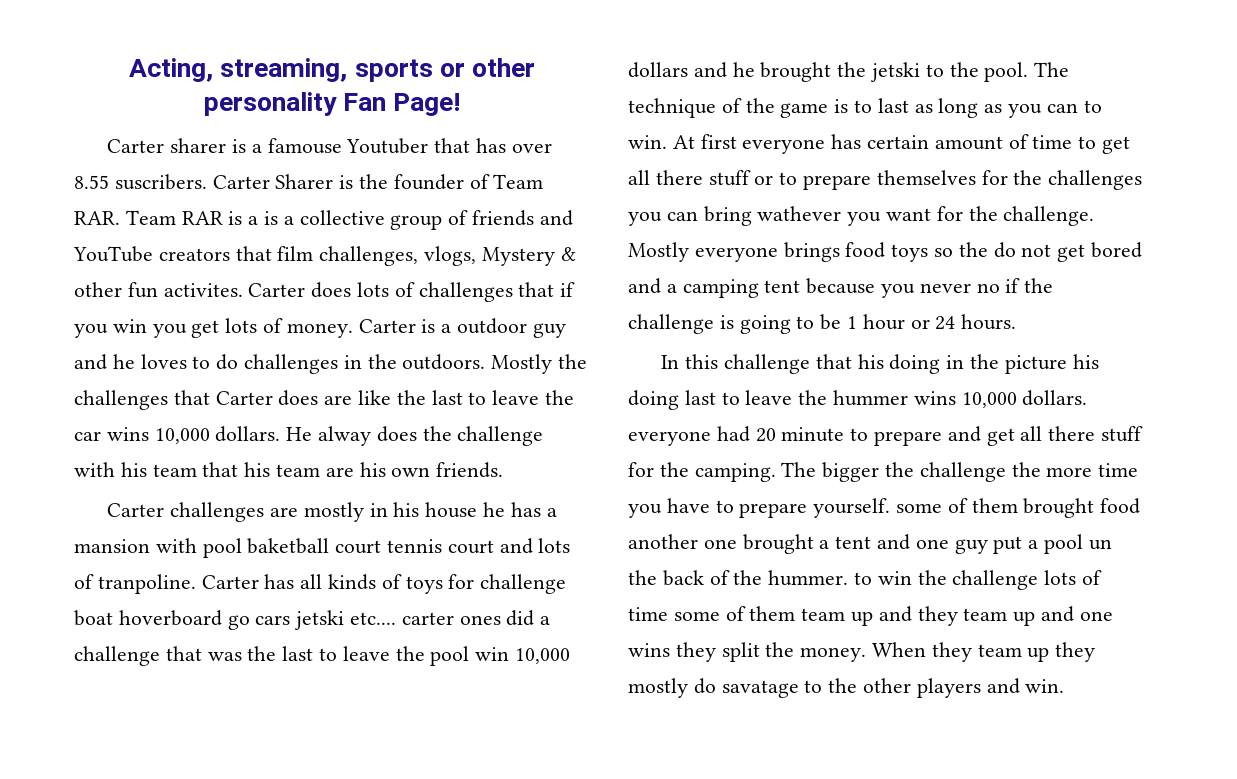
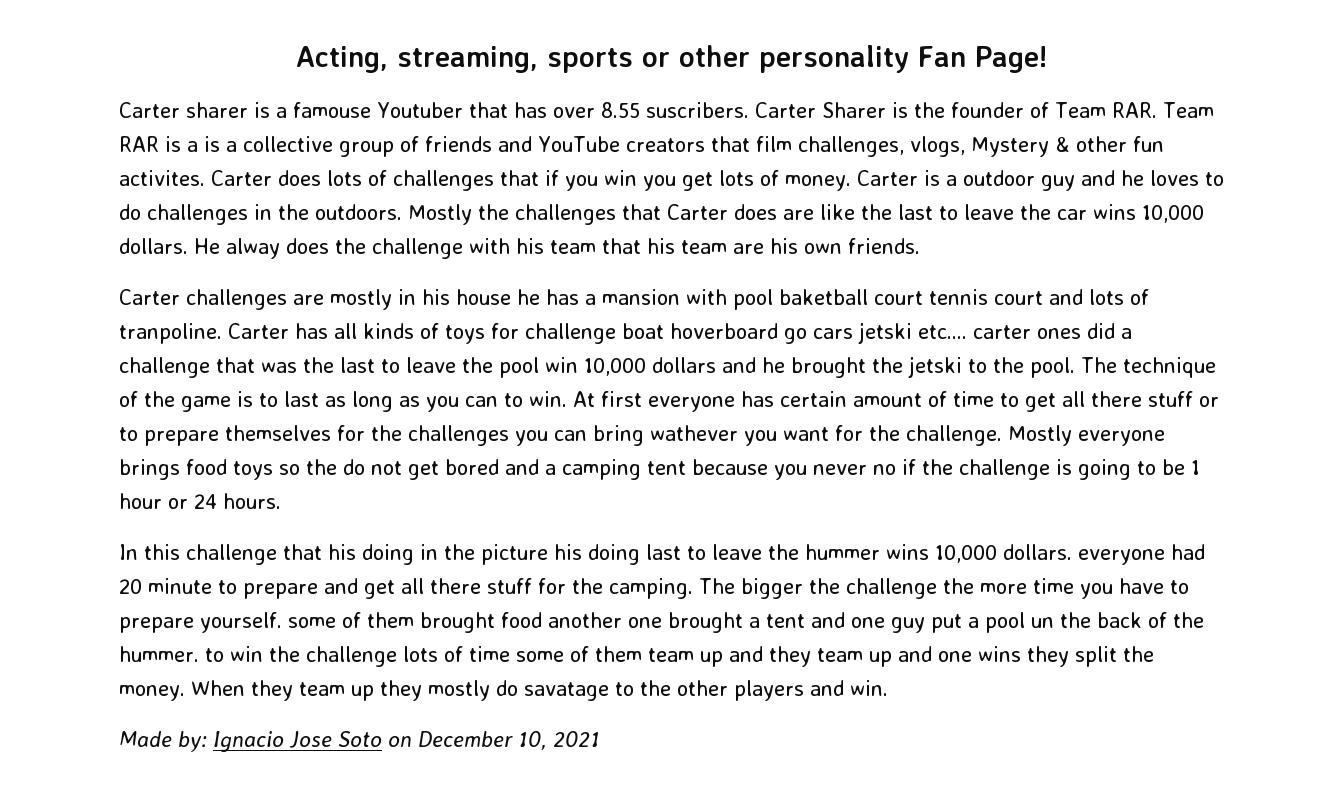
(1065, 686) none -> [119,731,600,752] // Made by: Ignacio Jose Soto on December 10, 2021

